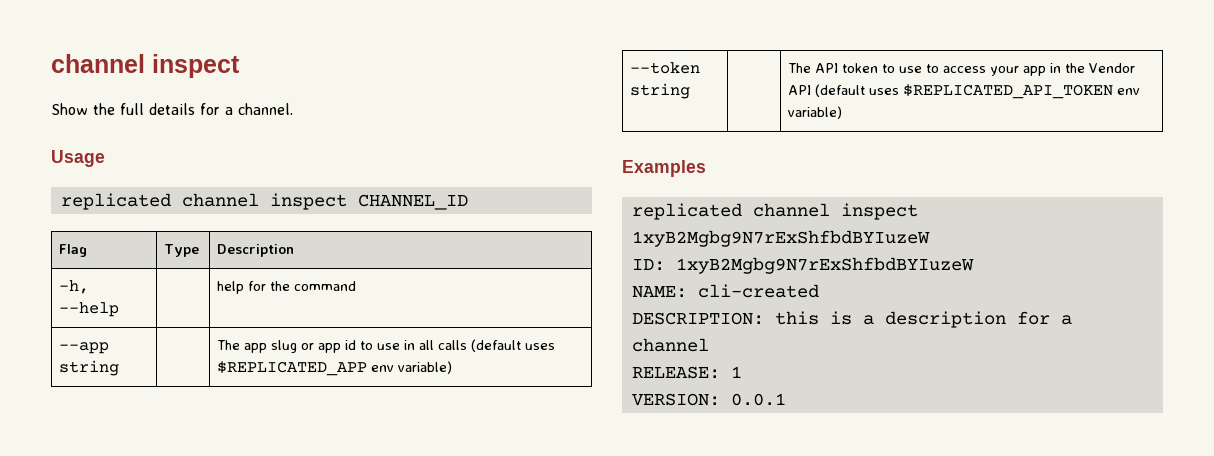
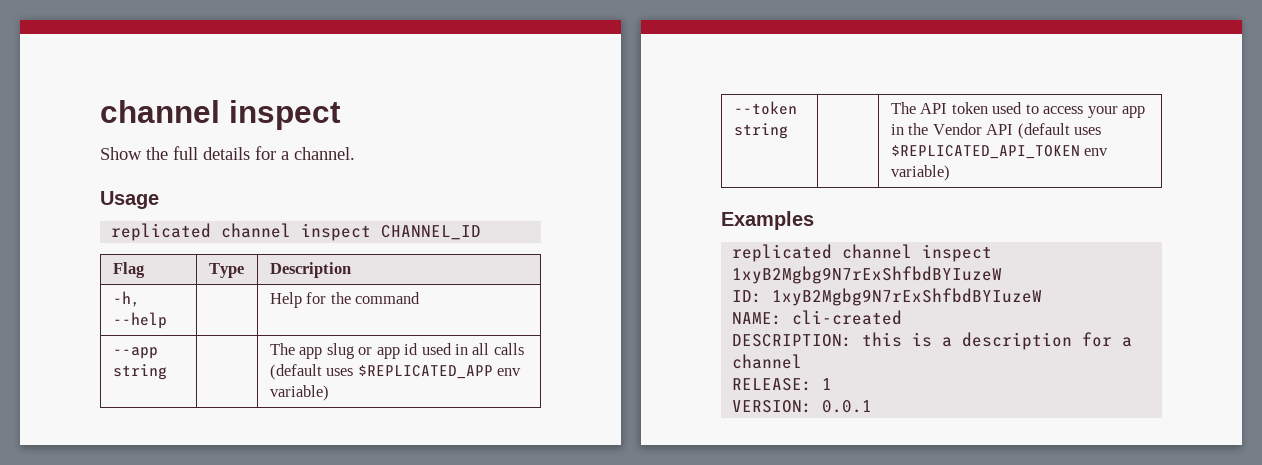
[217,281,245,294] help -> [269,292,302,308] Help
[360,341,401,350] to use -> [421,343,452,355] used
[882,64,923,73] to use -> [992,102,1023,114] used

